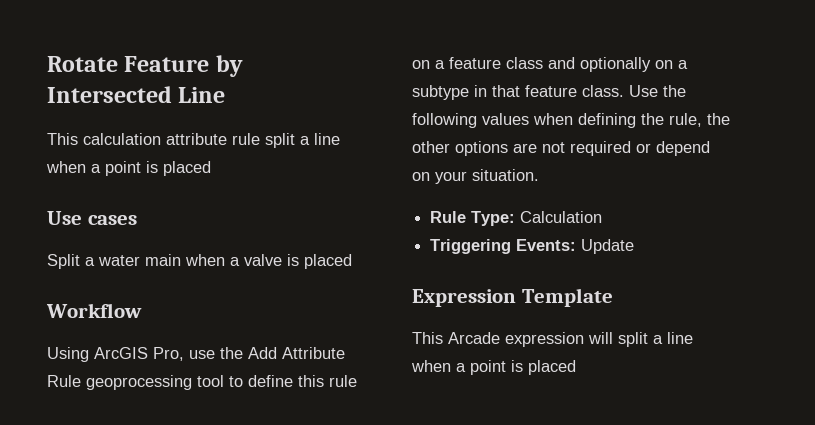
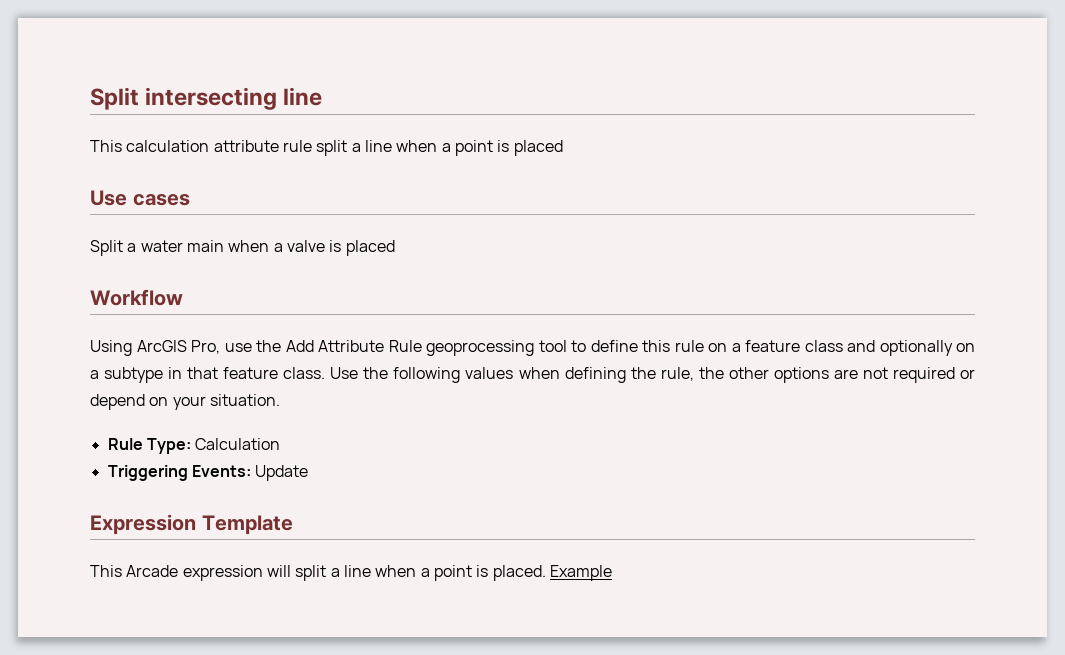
[47,55,243,77] [47,86,226,103] Rotate Feature by Intersected Line -> [90,87,323,110] Split intersecting line
[528,360,576,375] placed -> [492,565,612,581] placed. Example

